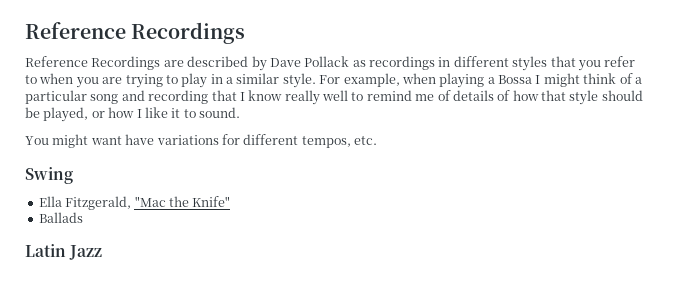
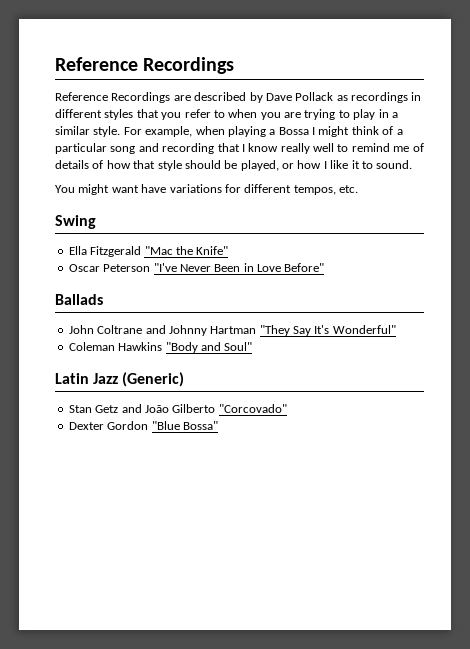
[65,196,132,210] Fitzgerald, -> [90,246,142,257] Fitzgerald
[38,212,83,223] [25,244,103,260] Ballads // Latin Jazz -> [68,263,325,272] [55,294,103,305] [68,325,396,336] [68,342,253,353] [55,372,185,387] [68,404,287,413] [68,421,218,430] Oscar Peterson "I've Never Been in Love Before" // Ballads // John Coltrane and Johnny Hartman "They Say It's Wonderful" // Coleman Hawkins "Body and Soul" // Latin Jazz (Generic) // Stan Getz and João Gilberto "Corcovado" // Dexter Gordon "Blue Bossa"

